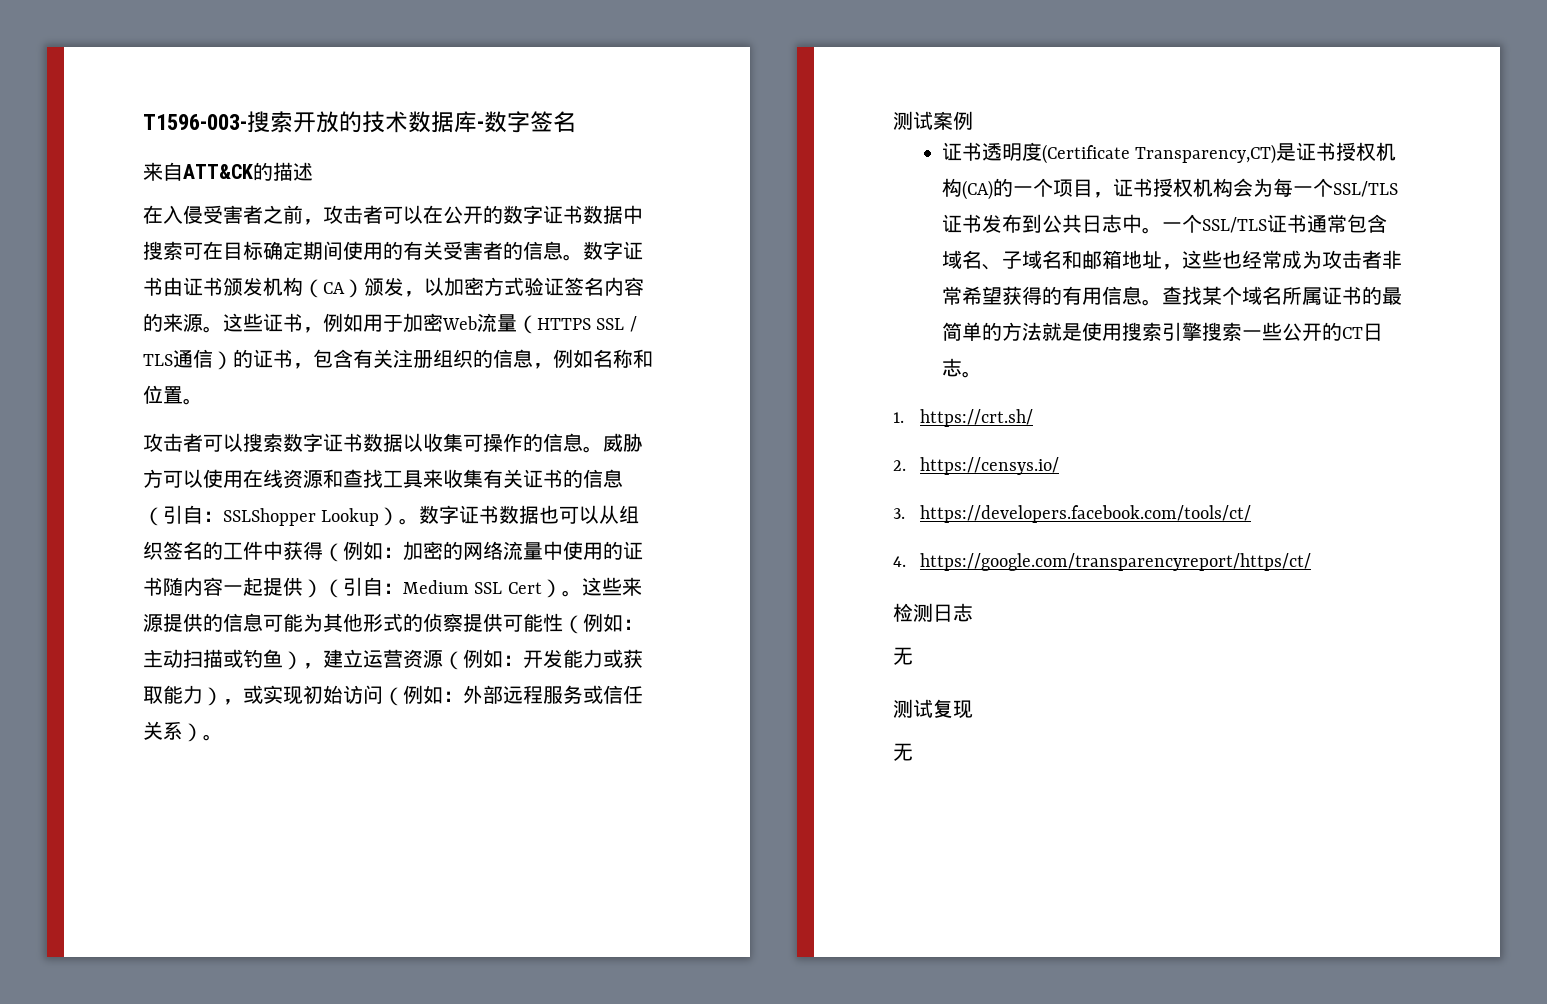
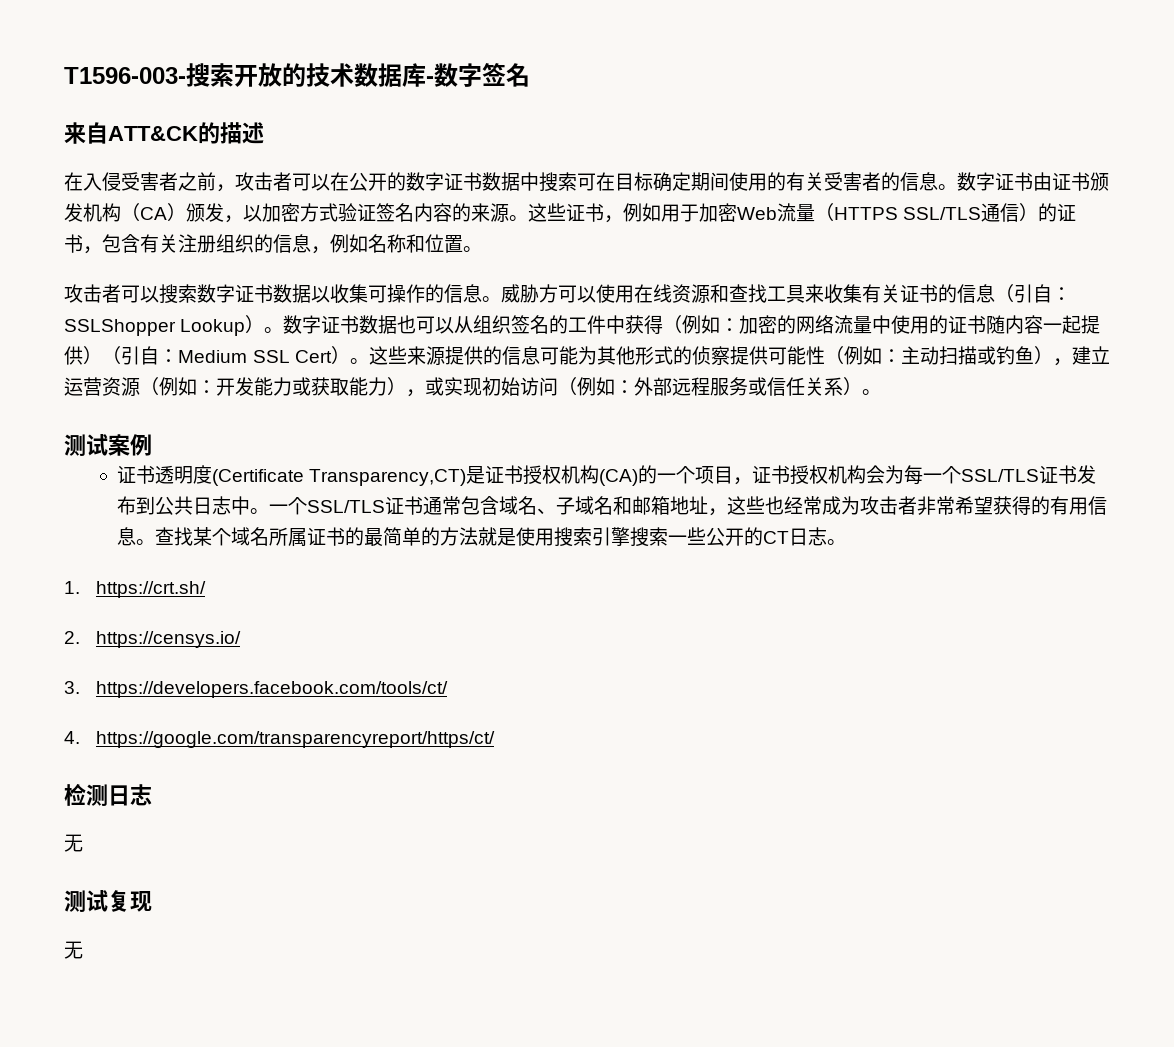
[596,316,637,332] [143,354,173,366] SSL / TLS -> [903,207,982,220] SSL/TLS

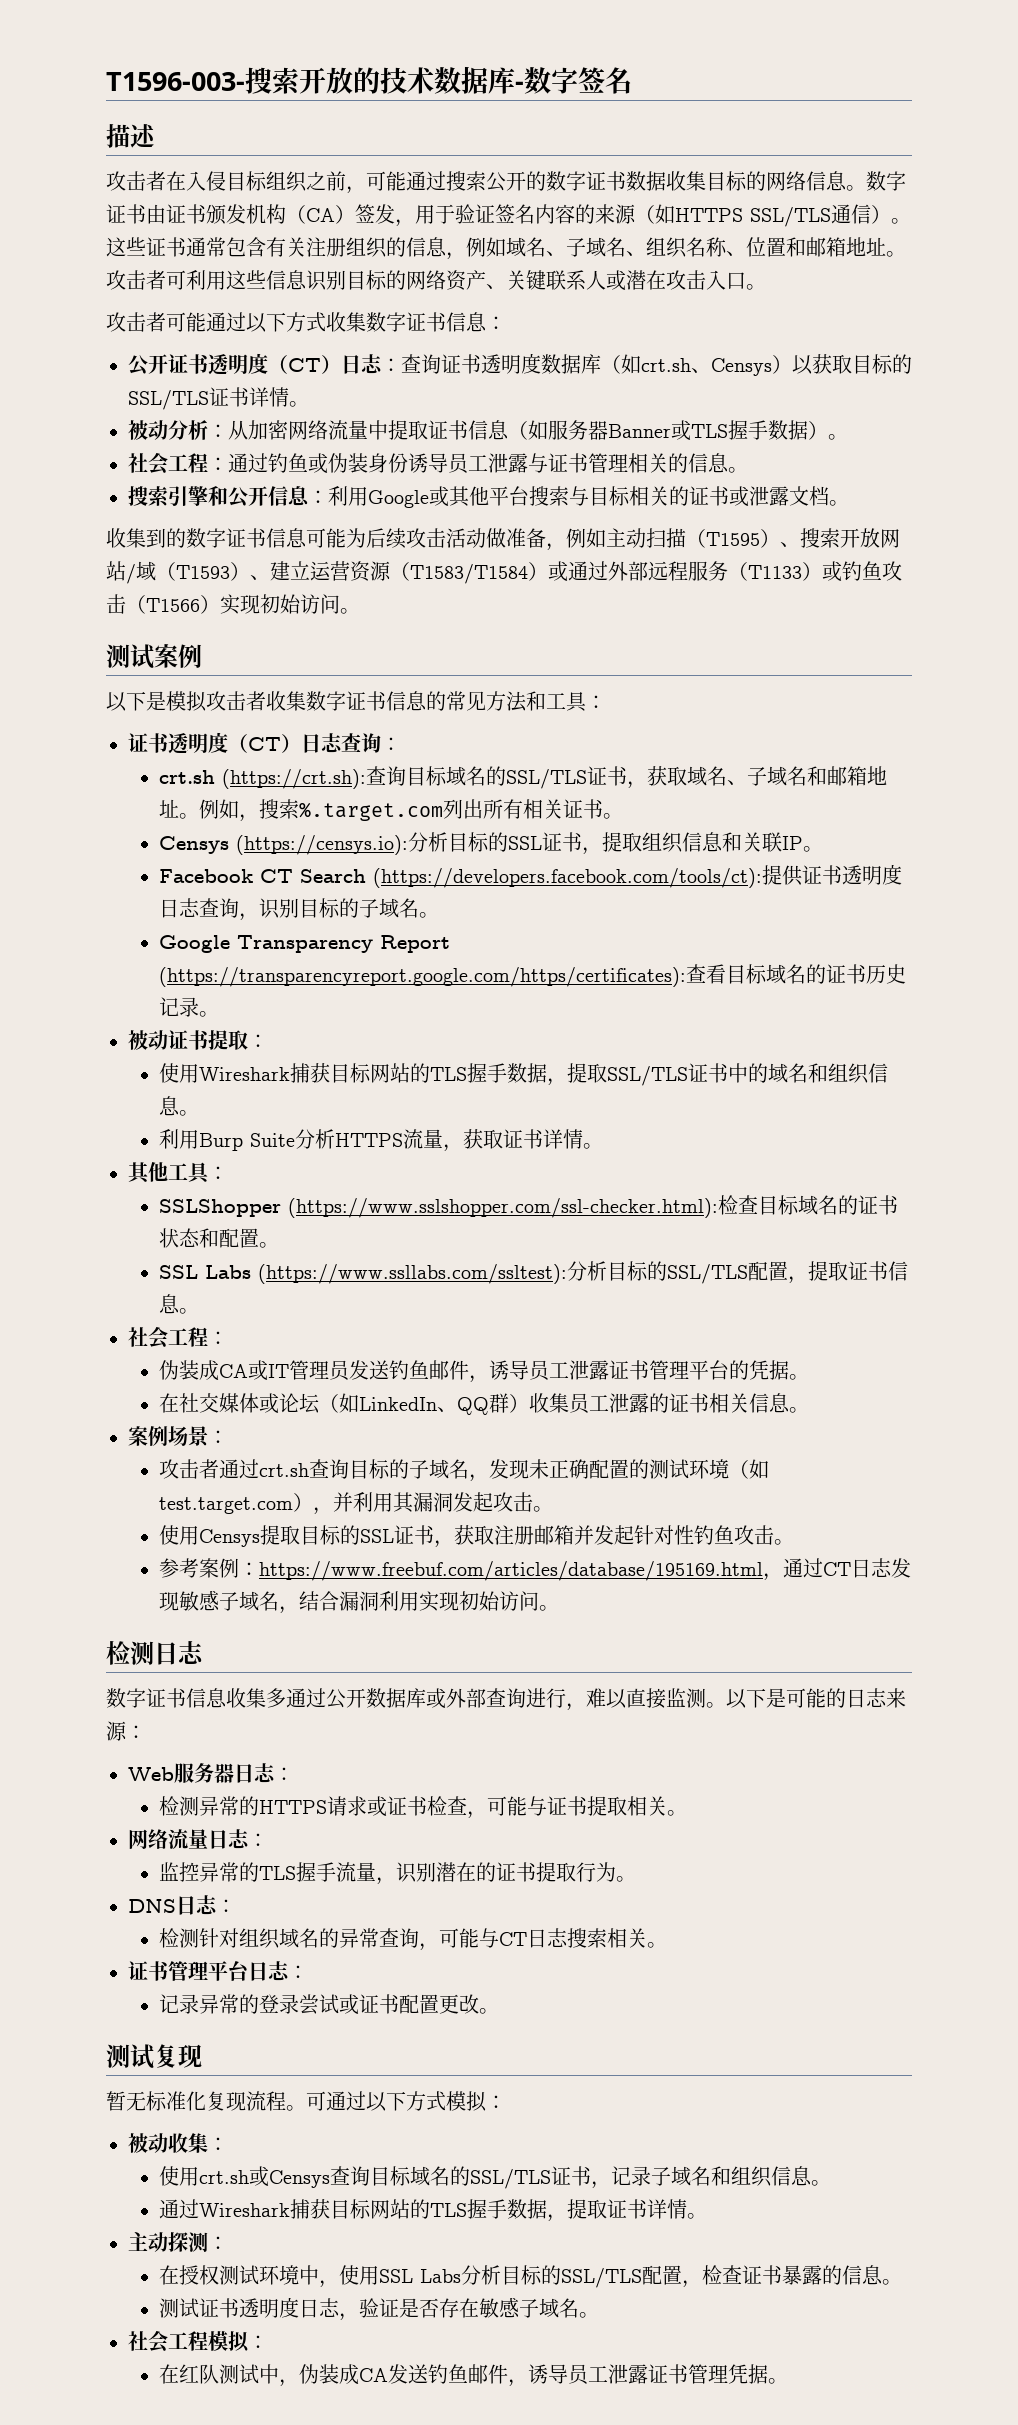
[64,122,220,144] 来自ATT&CK的 -> (632, 80) none
[64,172,349,192] 在入侵受害者之前，攻击者可以在 -> [106,171,486,194] 攻击者在入侵目标组织之前，可能通过搜索
[520,172,900,192] 中搜索可在目标确定期间使用的有关受害者的 -> [666,171,806,191] 收集目标的网络
[186,203,338,223] 颁发，以加密方式 -> [355,204,455,227] 签发，用于
[509,203,1077,223] [64,234,102,254] 。这些证书，例如用于加密Web流量（HTTPS SSL/TLS通信）的证书， -> [635,204,911,227] [106,237,226,257] （如HTTPS SSL/TLS通信）。这些证书通常
[368,234,482,253] [64,284,1071,304] [64,315,1101,336] [64,346,1110,366] [64,377,881,397] [64,434,152,456] [116,465,1096,486] [116,496,499,515] 名称和位置。 // 攻击者可以搜索数字证书数据以收集可操作的信息。威胁方可以使用在线资源和查找工具来收集有关证书的信息（引自：SSLShopper Lookup）。数字证书数据也可以从组织签名的工件中获得（例如：加密的网络流量中使用的证书随内容一起提供）（引自：Medium SSL Cert）。这些来源提供的信息可能为其他形式的侦察提供可能性（例如：主动扫描或钓鱼），建立运营资源（例如：开发能力或获取能力），或实现初始访问（例如：外部远程服务或信任关系）。 // 测试案例 // 证书透明度(Certificate Transparency,CT)是证书授权机构(CA)的一个项目，证书授权机构会为每一个SSL/TLS证书发布到公共日志中。一个SSL/TLS证书通常包含 -> [506,237,906,258] [106,270,766,291] [106,312,506,333] [128,353,912,376] [128,387,309,410] [128,420,848,441] [128,452,748,475] [128,486,849,508] [106,528,900,551] [106,561,902,584] [106,594,360,615] [106,644,202,669] [106,691,606,712] [128,732,401,754] [158,766,687,789] 域名、子域名、组织名称、位置和邮箱地址。攻击者可利用这些信息识别目标的网络资产、关键联系人或潜在攻击入口。 // 攻击者可能通过以下方式收集数字证书信息： // 公开证书透明度（CT）日志：查询证书透明度数据库（如crt.sh、Censys）以获取目标的SSL/TLS证书详情。 // 被动分析：从加密网络流量中提取证书信息（如服务器Banner或TLS握手数据）。 // 社会工程：通过钓鱼或伪装身份诱导员工泄露与证书管理相关的信息。 // 搜索引擎和公开信息：利用Google或其他平台搜索与目标相关的证书或泄露文档。 // 收集到的数字证书信息可能为后续攻击活动做准备，例如主动扫描（T1595）、搜索开放网站/域（T1593）、建立运营资源（T1583/T1584）或通过外部远程服务（T1133）或钓鱼攻击（T1566）实现初始访问。 // 测试案例 // 以下是模拟攻击者收集数字证书信息的常见方法和工具： // 证书透明度（CT）日志查询： // crt.sh (https://crt.sh):查询目标域名的SSL/TLS证书，获取
[707,496,1107,516] [116,527,846,547] [64,581,206,598] [64,631,241,648] [64,681,448,698] [64,731,495,748] [64,783,152,806] [64,834,83,852] [64,890,152,912] [64,941,83,959] ，这些也经常成为攻击者非常希望获得的有用信息。查找某个域名所属证书的最简单的方法就是使用搜索引擎搜索一些公开的CT日志。 // 1. https://crt.sh/ // 2. https://censys.io/ // 3. https://developers.facebook.com/tools/ct/ // 4. https://google.com/transparencyreport/https/ct/ // 检测日志 // 无 // 测试复现 // 无 -> [178,799,623,822] [158,832,823,855] [158,864,902,888] [158,898,439,921] [158,935,450,953] [158,964,906,987] [158,997,219,1017] [128,1030,268,1050] [158,1063,888,1086] [158,1096,199,1116] [158,1129,603,1152] [128,1162,228,1184] [158,1195,898,1218] [158,1228,279,1248] [158,1261,908,1284] [158,1294,199,1314] [128,1326,228,1349] [158,1360,809,1383] [158,1393,809,1415] [128,1425,228,1447] [158,1459,769,1482] [158,1492,553,1515] [158,1525,794,1548] [158,1558,911,1581] [158,1590,559,1614] [106,1641,204,1665] [106,1688,906,1711] [106,1721,146,1741] [128,1763,294,1783] [158,1796,687,1819] [128,1829,268,1849] [158,1862,636,1885] [128,1895,236,1915] [158,1928,667,1951] [128,1961,308,1981] [158,1994,499,2015] [106,2044,202,2069] [106,2091,506,2112] [128,2133,228,2153] [158,2166,831,2189] [158,2199,707,2222] [128,2232,228,2252] [158,2265,902,2288] [158,2297,599,2321] [128,2330,268,2353] [158,2364,788,2387] 。例如，搜索%.target.com列出所有相关证书。 // Censys (https://censys.io):分析目标的SSL证书，提取组织信息和关联IP。 // Facebook CT Search (https://developers.facebook.com/tools/ct):提供证书透明度日志查询，识别目标的子域名。 // Google Transparency Report (https://transparencyreport.google.com/https/certificates):查看目标域名的证书历史记录。 // 被动证书提取： // 使用Wireshark捕获目标网站的TLS握手数据，提取SSL/TLS证书中的域名和组织信息。 // 利用Burp Suite分析HTTPS流量，获取证书详情。 // 其他工具： // SSLShopper (https://www.sslshopper.com/ssl-checker.html):检查目标域名的证书状态和配置。 // SSL Labs (https://www.ssllabs.com/ssltest):分析目标的SSL/TLS配置，提取证书信息。 // 社会工程： // 伪装成CA或IT管理员发送钓鱼邮件，诱导员工泄露证书管理平台的凭据。 // 在社交媒体或论坛（如LinkedIn、QQ群）收集员工泄露的证书相关信息。 // 案例场景： // 攻击者通过crt.sh查询目标的子域名，发现未正确配置的测试环境（如test.target.com），并利用其漏洞发起攻击。 // 使用Censys提取目标的SSL证书，获取注册邮箱并发起针对性钓鱼攻击。 // 参考案例：https://www.freebuf.com/articles/database/195169.html，通过CT日志发现敏感子域名，结合漏洞利用实现初始访问。 // 检测日志 // 数字证书信息收集多通过公开数据库或外部查询进行，难以直接监测。以下是可能的日志来源： // Web服务器日志： // 检测异常的HTTPS请求或证书检查，可能与证书提取相关。 // 网络流量日志： // 监控异常的TLS握手流量，识别潜在的证书提取行为。 // DNS日志： // 检测针对组织域名的异常查询，可能与CT日志搜索相关。 // 证书管理平台日志： // 记录异常的登录尝试或证书配置更改。 // 测试复现 // 暂无标准化复现流程。可通过以下方式模拟： // 被动收集： // 使用crt.sh或Censys查询目标域名的SSL/TLS证书，记录子域名和组织信息。 // 通过Wireshark捕获目标网站的TLS握手数据，提取证书详情。 // 主动探测： // 在授权测试环境中，使用SSL Labs分析目标的SSL/TLS配置，检查证书暴露的信息。 // 测试证书透明度日志，验证是否存在敏感子域名。 // 社会工程模拟： // 在红队测试中，伪装成CA发送钓鱼邮件，诱导员工泄露证书管理凭据。

